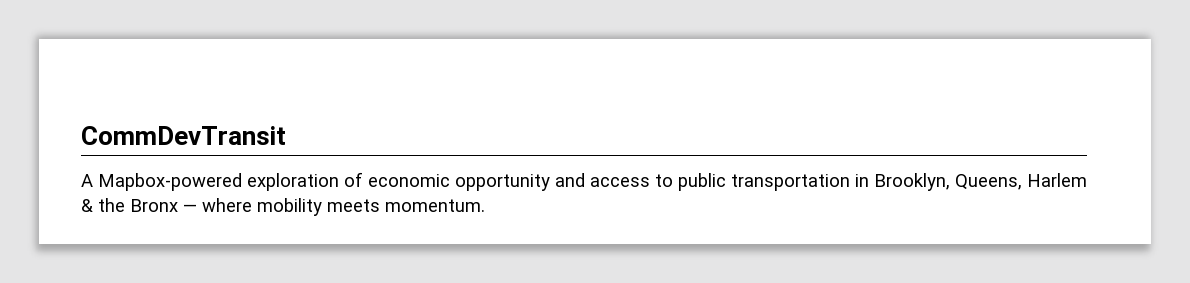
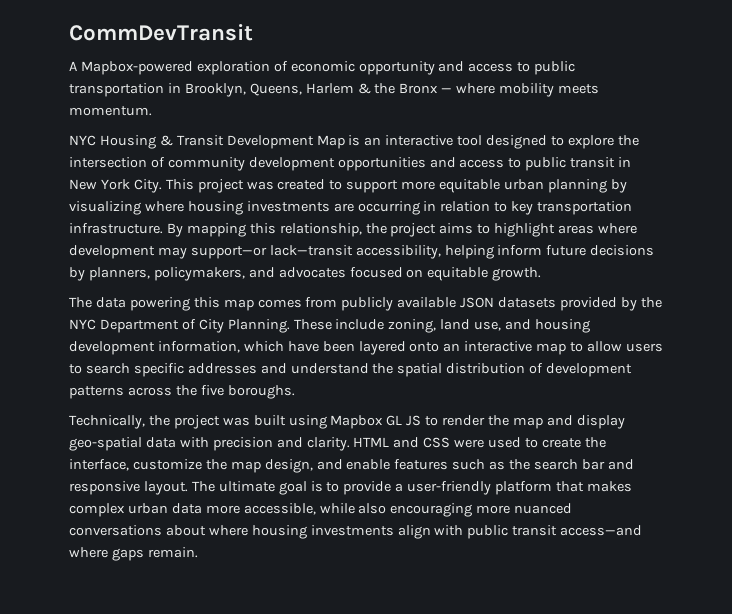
(485, 205) none -> [69,135,639,149] [69,157,632,171] [69,179,627,193] [69,201,633,215] [69,223,638,237] [69,245,655,259] [69,267,542,281] [69,297,662,311] [69,319,591,333] [69,341,663,355] [69,363,633,377] [69,385,295,399] [69,415,625,429] [69,437,606,451] [69,459,634,473] [69,481,632,495] [69,503,573,517] [69,525,643,539] [69,547,198,561] // NYC Housing & Transit Development Map is an interactive tool designed to explore the intersection of community development opportunities and access to public transit in New York City. This project was created to support more equitable urban planning by visualizing where housing investments are occurring in relation to key transportation infrastructure. By mapping this relationship, the project aims to highlight areas where development may support—or lack—transit accessibility, helping inform future decisions by planners, policymakers, and advocates focused on equitable growth. // The data powering this map comes from publicly available JSON datasets provided by the NYC Department of City Planning. These include zoning, land use, and housing development information, which have been layered onto an interactive map to allow users to search specific addresses and understand the spatial distribution of development patterns across the five boroughs. // Technically, the project was built using Mapbox GL JS to render the map and display geo-spatial data with precision and clarity. HTML and CSS were used to create the interface, customize the map design, and enable features such as the search bar and responsive layout. The ultimate goal is to provide a user-friendly platform that makes complex urban data more accessible, while also encouraging more nuanced conversations about where housing investments align with public transit access—and where gaps remain.

